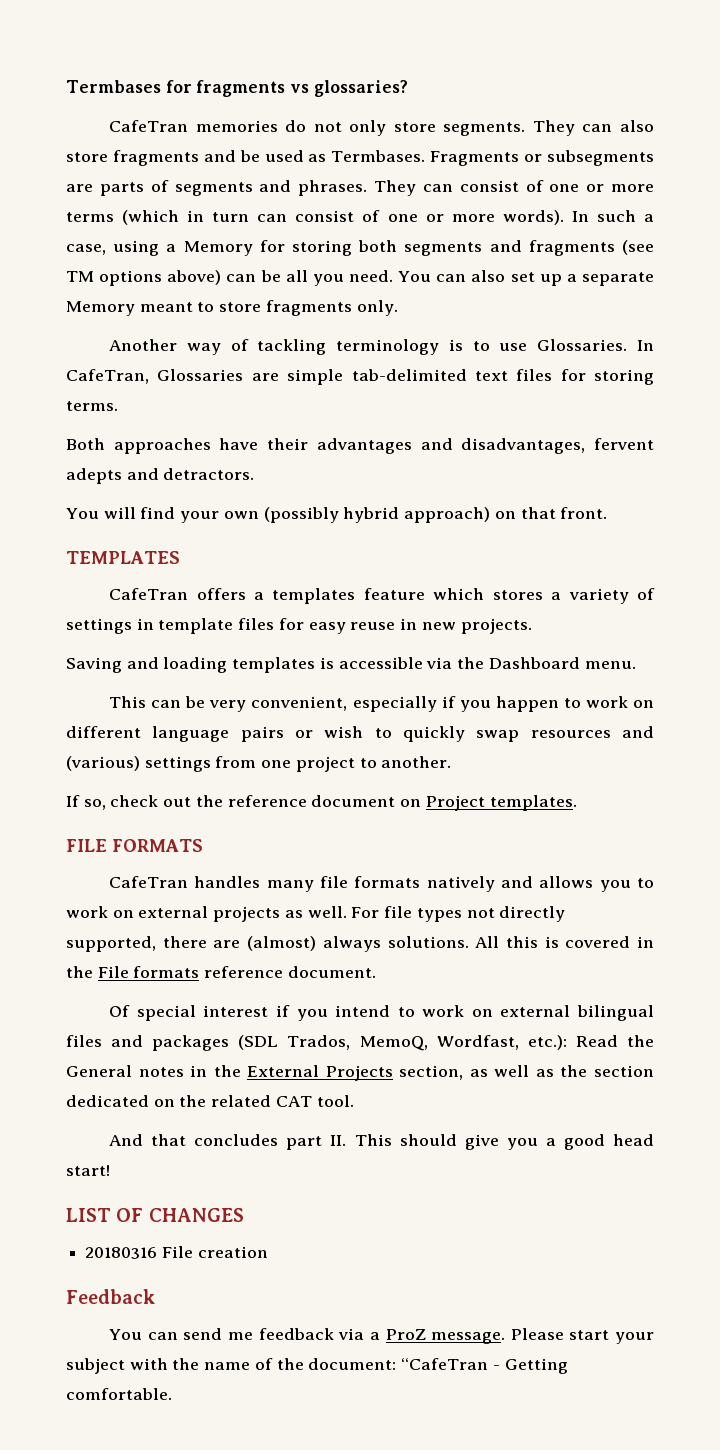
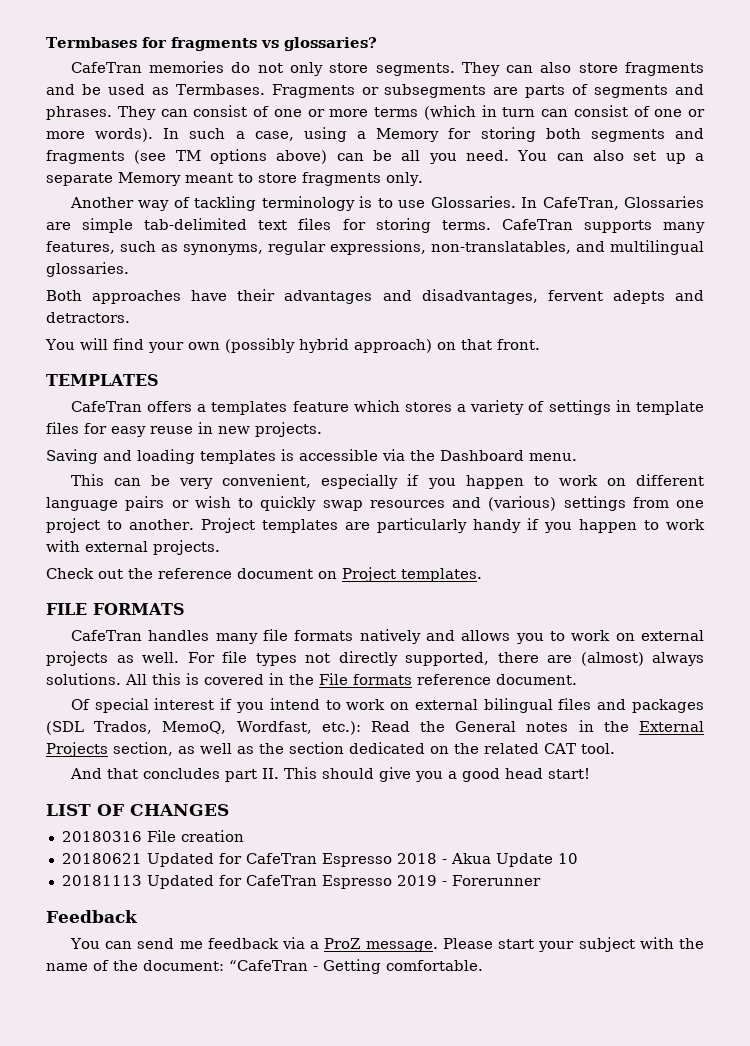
(118, 406) none -> [501,219,706,233] [46,240,704,255] [46,262,129,277] CafeTran supports many features, such as synonyms, regular expressions, non-translatables, and multilingual glossaries.
[66,795,159,810] // If so, check -> [200,518,706,533] [46,540,220,555] [46,568,94,579] Project templates are particularly handy if you happen to work with external projects. // Check
(268, 1252) none -> [61,853,578,867] [61,875,541,889] // 20180621 Updated for CafeTran Espresso 2018 - Akua Update 10 // 20181113 Updated for CafeTran Espresso 2019 - Forerunner

